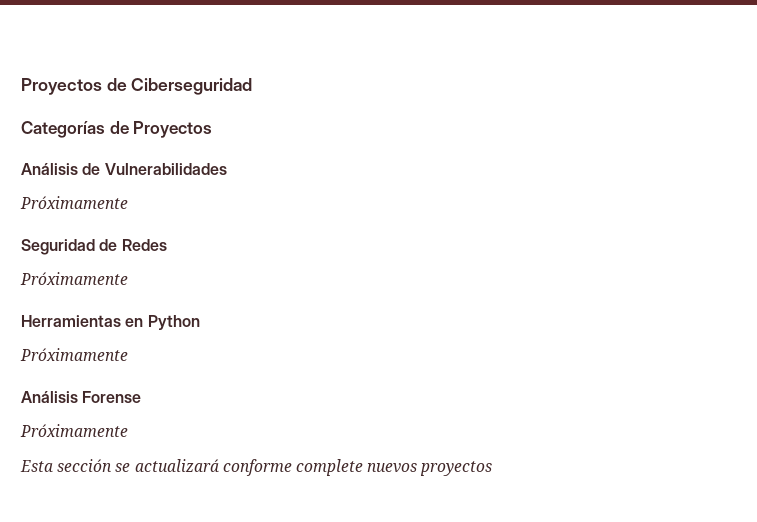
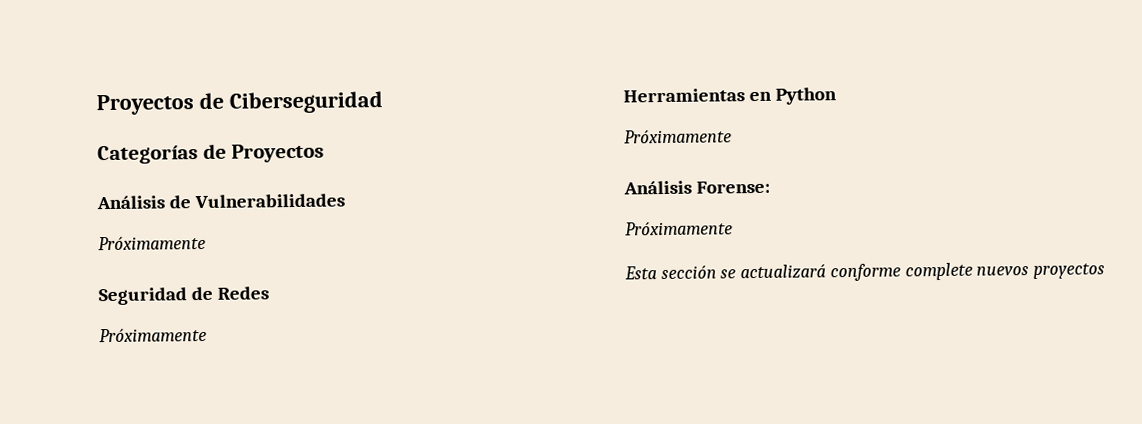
[82,391,142,403] Forense -> [696,180,771,194] Forense:

